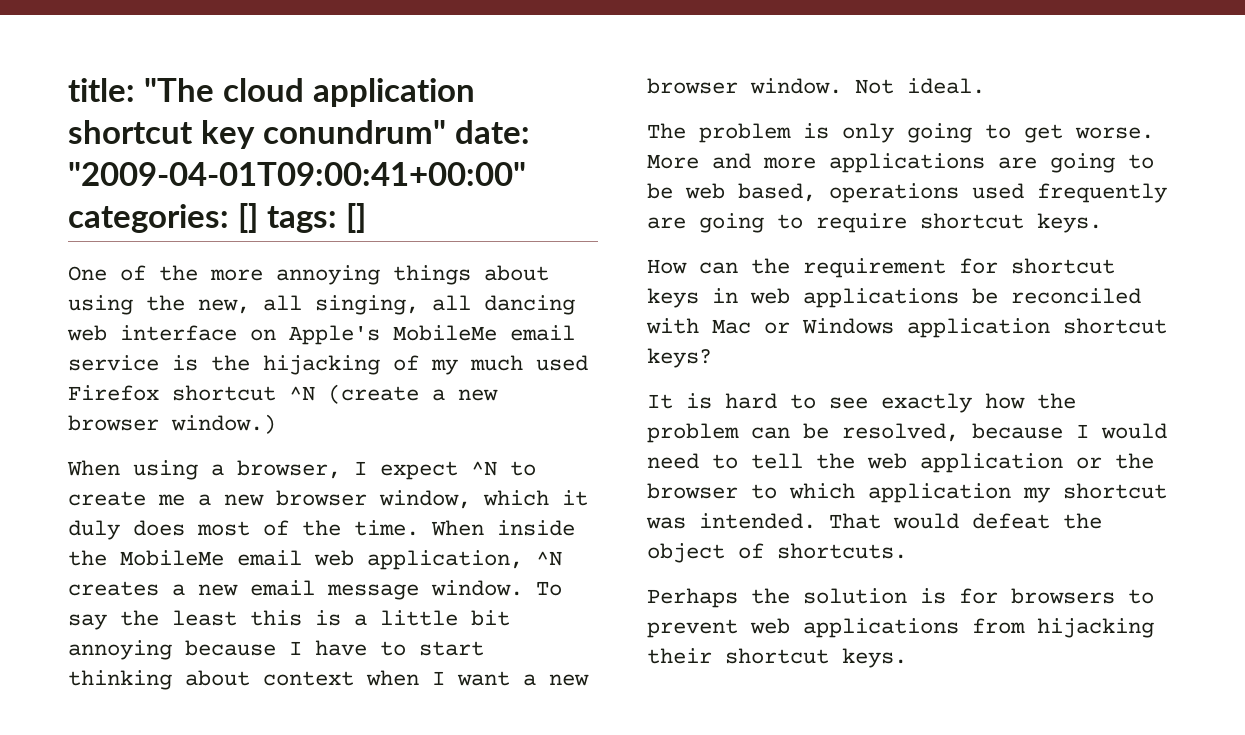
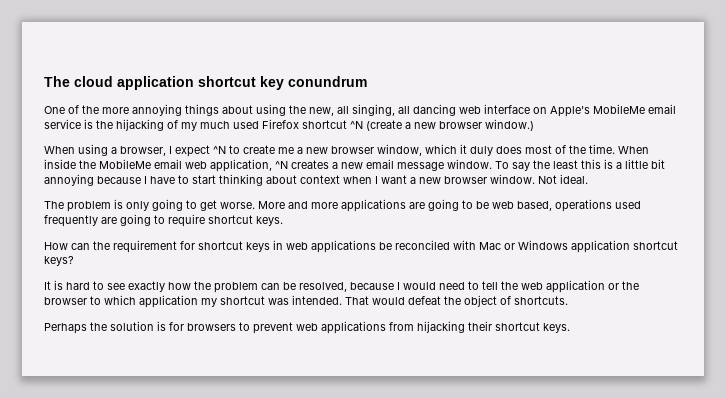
[68,78,214,102] title: "The -> [44,76,70,87] The
[262,120,530,144] [68,162,526,186] [68,203,366,233] conundrum" date: "2009-04-01T09:00:41+00:00" categories: [] tags: [] -> [288,76,367,87] conundrum

